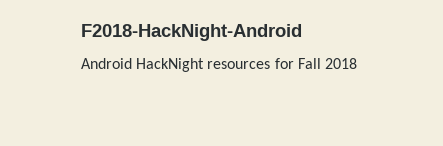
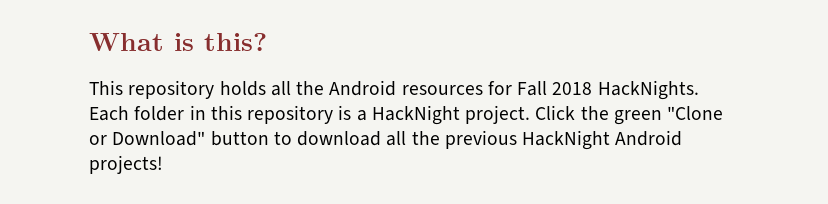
[81,24,302,41] [81,58,357,72] F2018-HackNight-Android // Android HackNight resources for Fall 2018 -> [89,33,267,51] [89,80,699,100] [89,105,724,125] [89,130,683,150] [89,155,163,174] What is this? // This repository holds all the Android resources for Fall 2018 HackNights. Each folder in this repository is a HackNight project. Click the green "Clone or Download" button to download all the previous HackNight Android projects!

